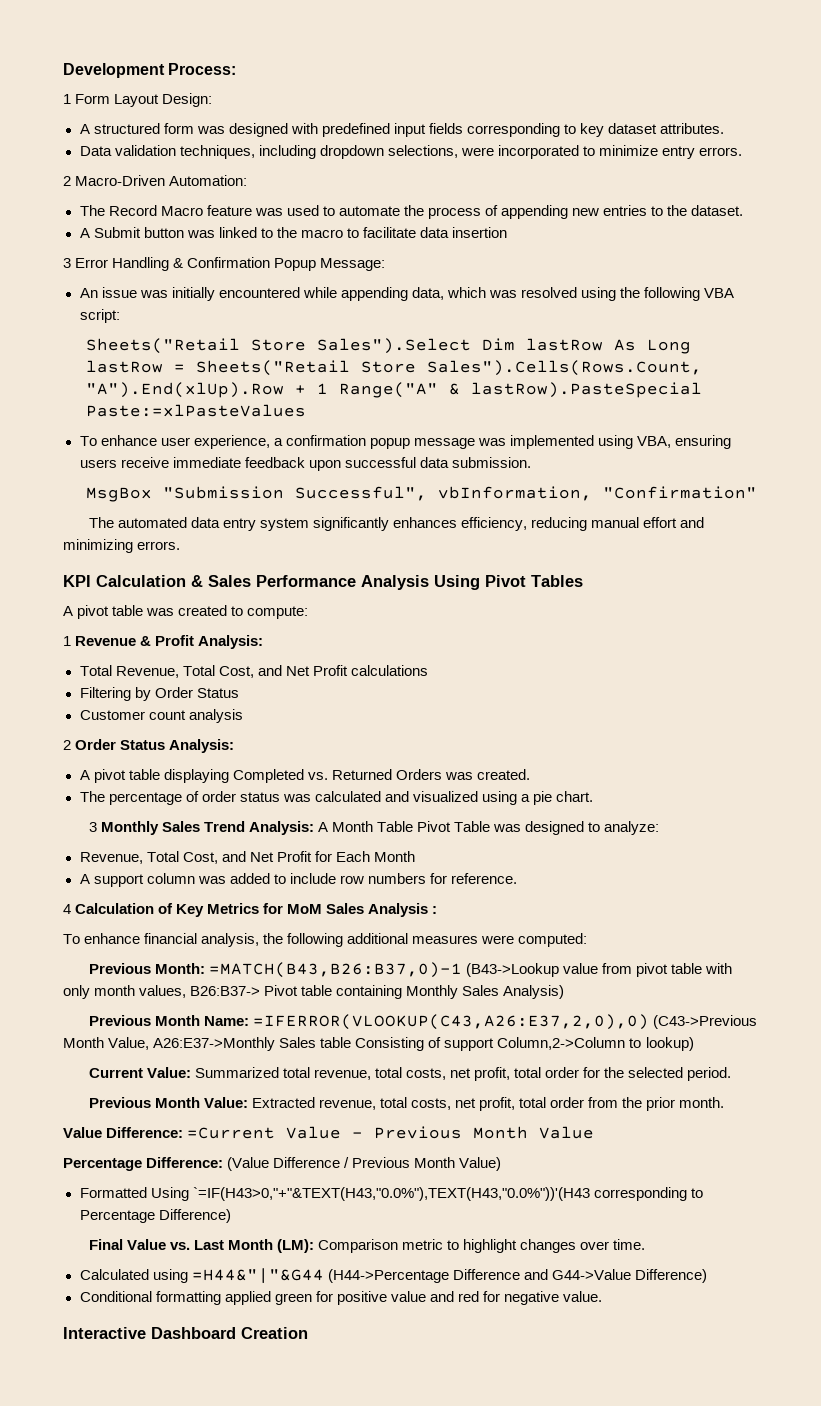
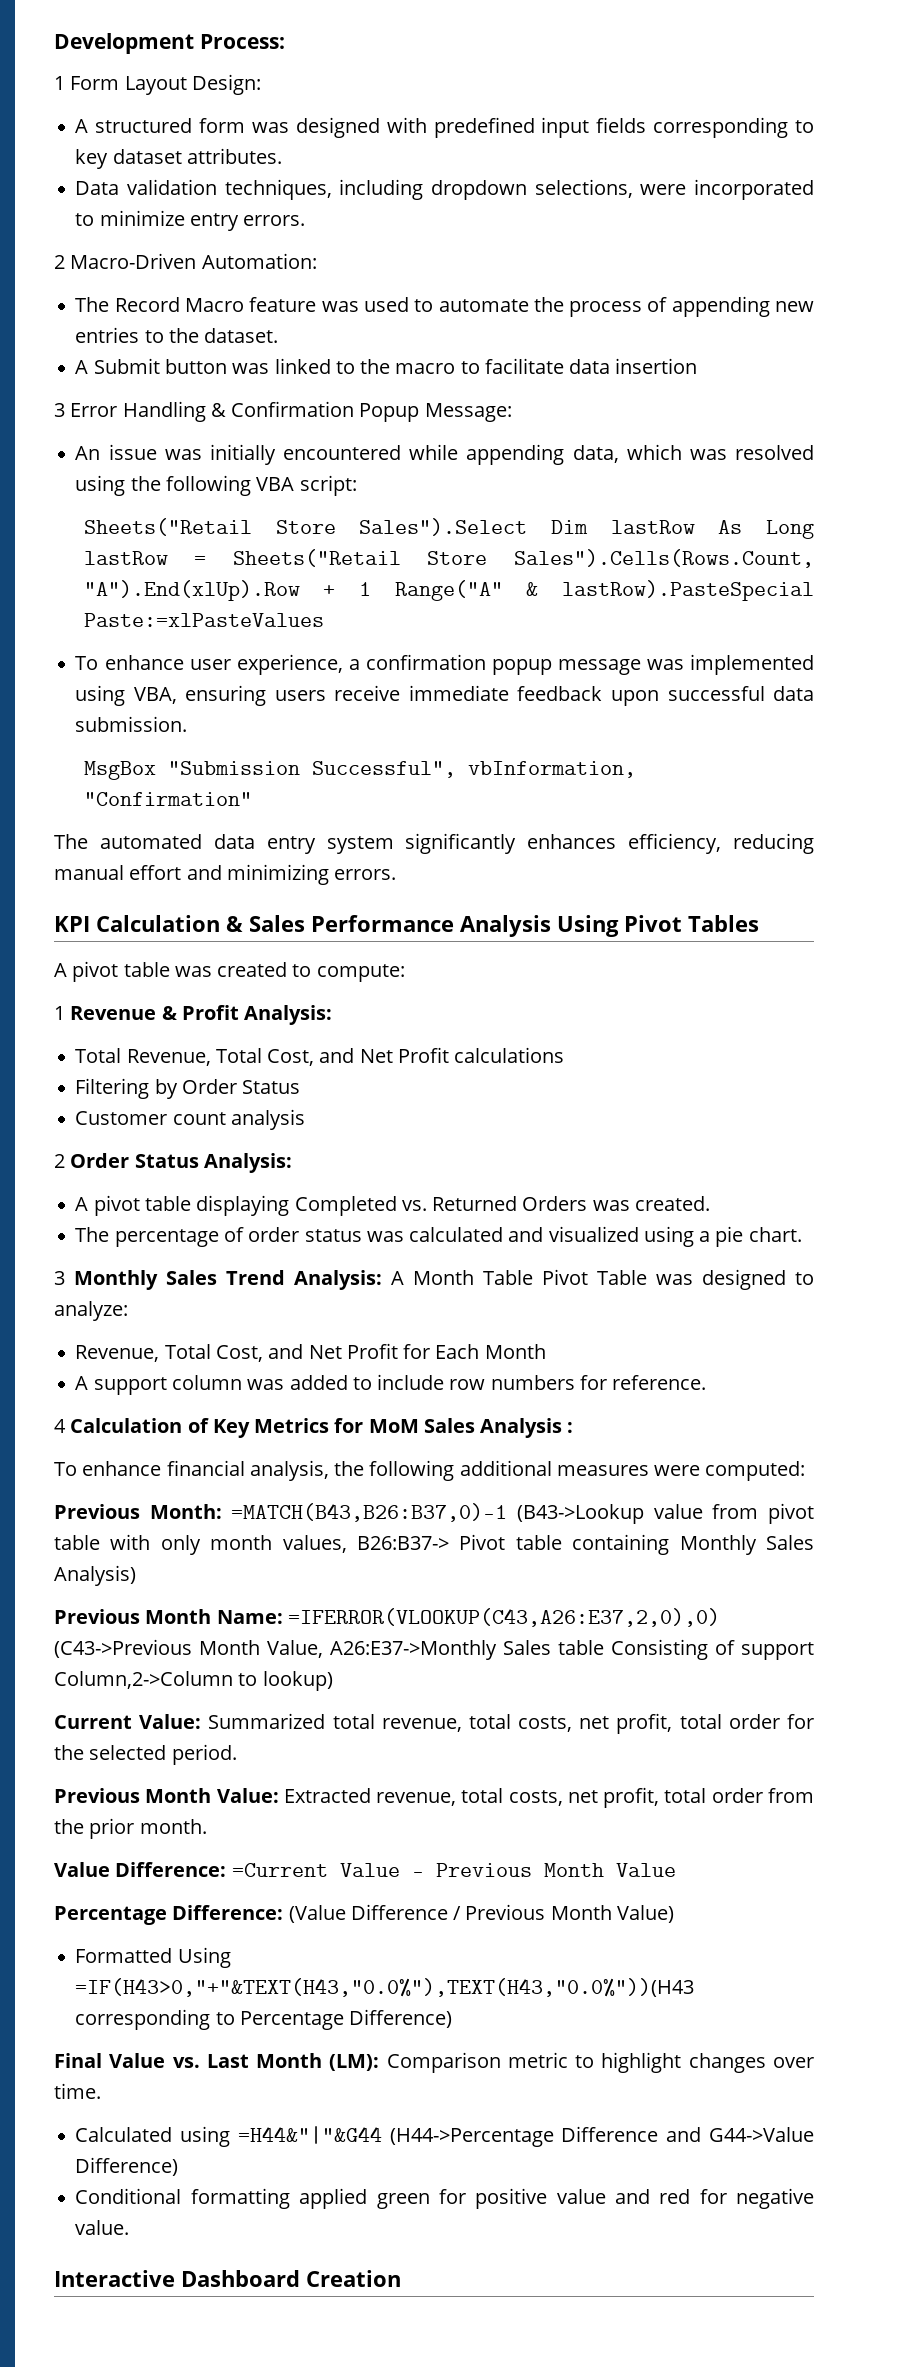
[192,1187,590,1201] `=IF(H43>0,"+"&TEXT(H43,"0.0%"),TEXT(H43,"0.0%"))'(H43 -> [75,1978,695,1997] =IF(H43>0,"+"&TEXT(H43,"0.0%"),TEXT(H43,"0.0%"))(H43

